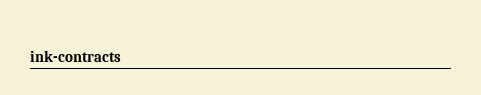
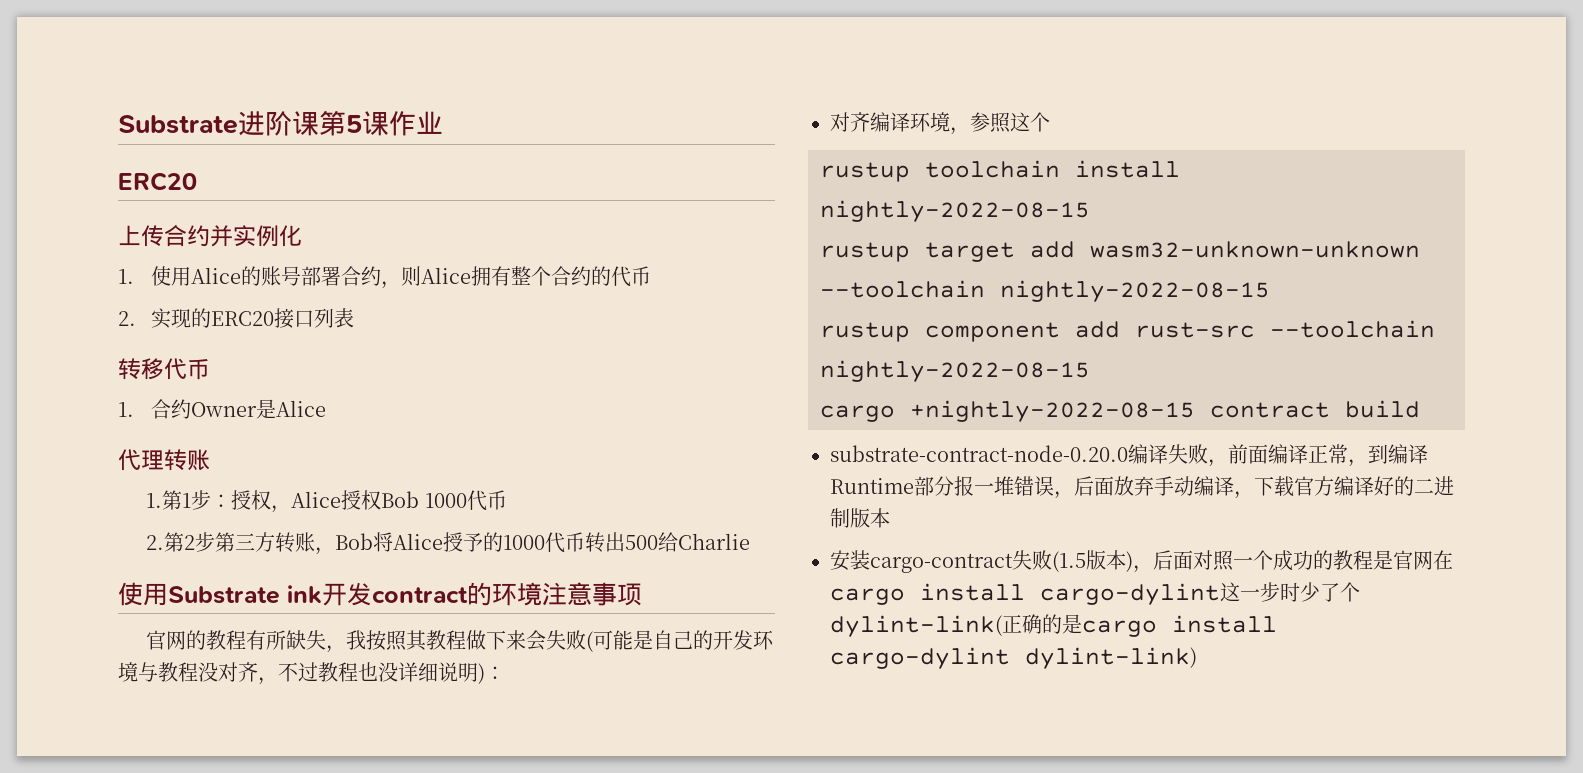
[30,50,121,62] ink-contracts -> [118,110,443,136] [118,172,197,191] [118,225,302,247] [118,266,651,289] [118,308,354,329] [118,358,210,380] [118,399,326,419] [118,449,210,471] [146,490,507,513] [146,532,751,555] [118,582,642,606] [146,630,775,653] [118,662,505,685] [830,112,1050,135] [820,160,1180,182] [820,200,1090,222] [820,241,1420,262] [820,280,1270,302] [820,320,1435,342] [820,360,1090,382] [820,400,1420,422] [830,444,1428,467] [830,476,1454,499] [830,508,890,528] [830,550,1453,573] [830,582,1360,605] [830,614,1277,637] [830,647,1197,669] Substrate进阶课第5课作业 // ERC20 // 上传合约并实例化 // 1.使用Alice的账号部署合约，则Alice拥有整个合约的代币 // 2.实现的ERC20接口列表 // 转移代币 // 1.合约Owner是Alice // 代理转账 // 1.第1步：授权，Alice授权Bob 1000代币 // 2.第2步第三方转账，Bob将Alice授予的1000代币转出500给Charlie // 使用Substrate ink开发contract的环境注意事项 // 官网的教程有所缺失，我按照其教程做下来会失败(可能是自己的开发环境与教程没对齐，不过教程也没详细说明)： // 对齐编译环境，参照这个 // rustup toolchain install nightly-2022-08-15 // rustup target add wasm32-unknown-unknown --toolchain nightly-2022-08-15 // rustup component add rust-src --toolchain nightly-2022-08-15 // cargo +nightly-2022-08-15 contract build // substrate-contract-node-0.20.0编译失败，前面编译正常，到编译Runtime部分报一堆错误，后面放弃手动编译，下载官方编译好的二进制版本 // 安装cargo-contract失败(1.5版本)，后面对照一个成功的教程是官网在cargo install cargo-dylint这一步时少了个dylint-link(正确的是cargo install cargo-dylint dylint-link)

